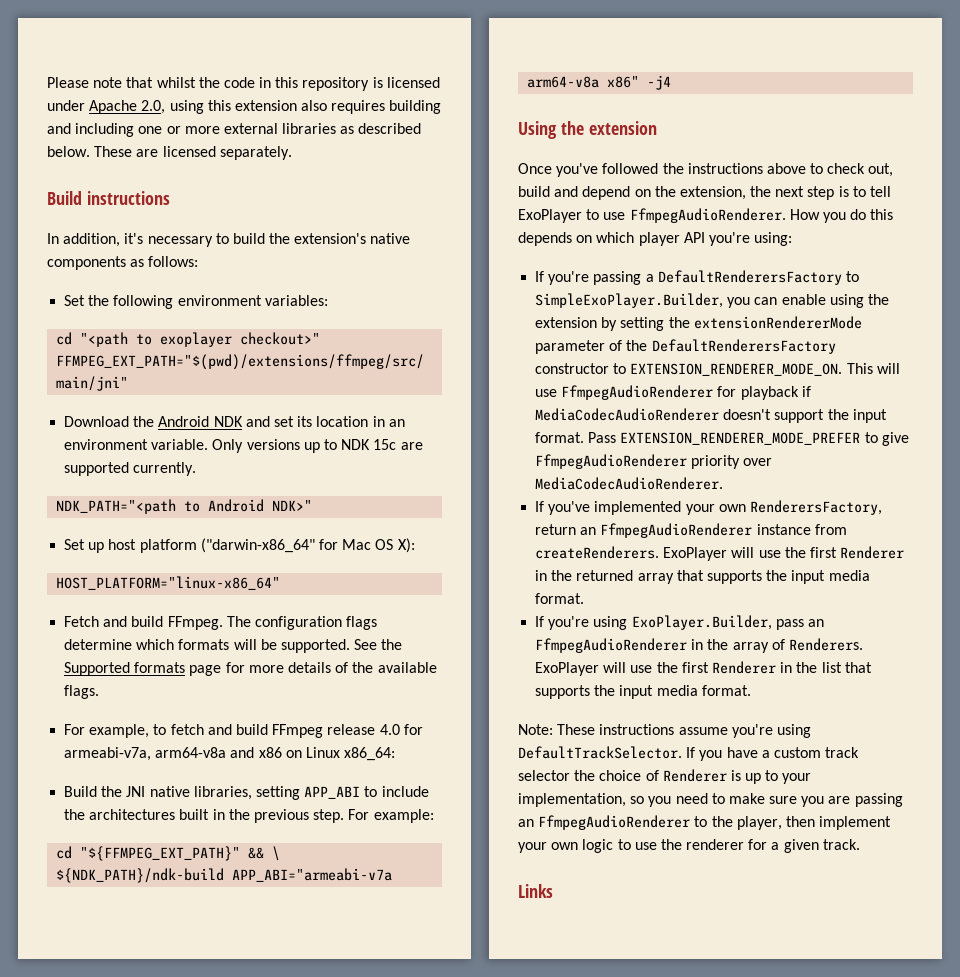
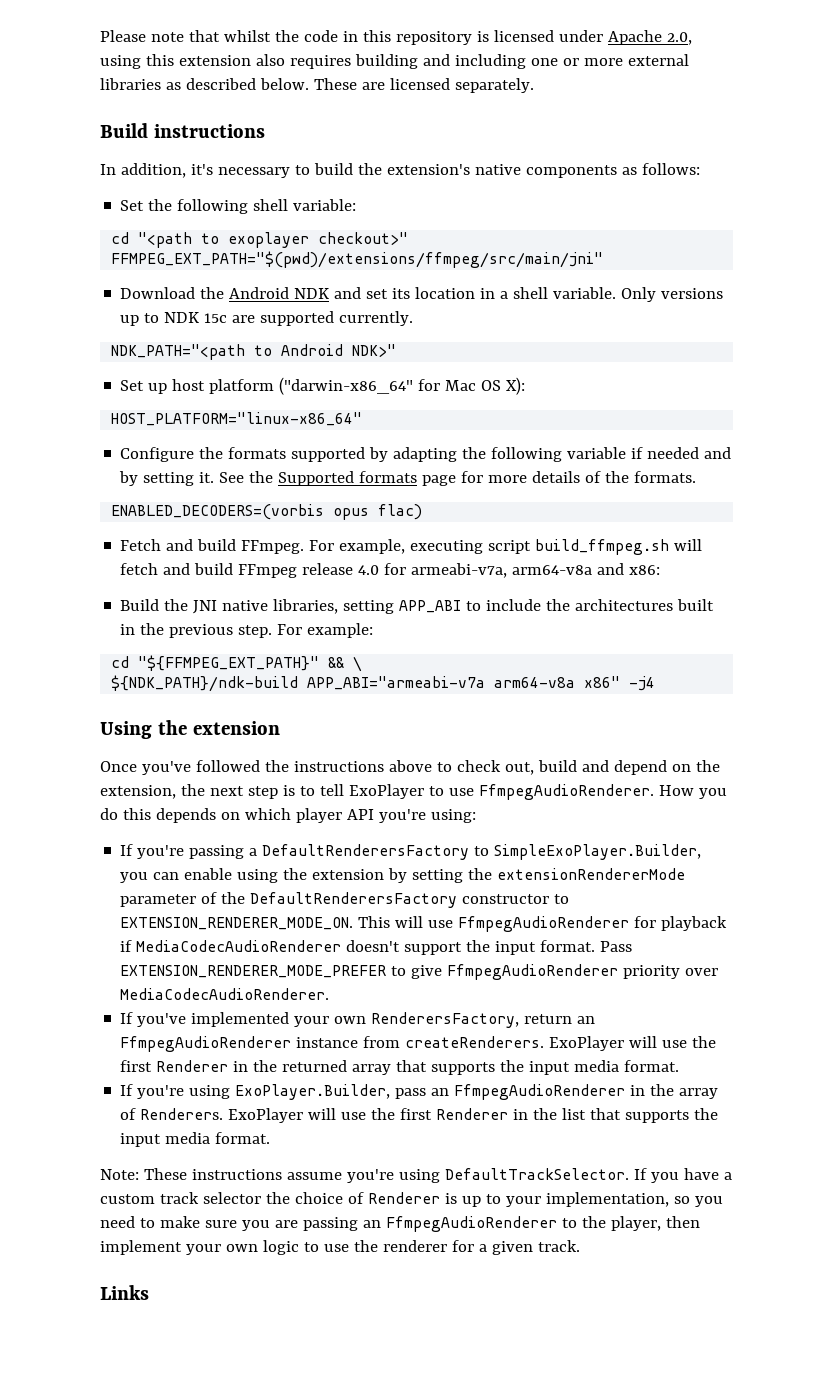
[177,295,328,306] environment variables: -> [253,199,357,211] shell variable:
[388,419,405,427] [64,439,149,450] an environment -> [500,287,549,299] a shell
[64,616,378,630] [64,639,350,653] Fetch and build FFmpeg. The configuration flags determine which formats will be supported. -> [120,447,732,462] [119,471,215,486] Configure the formats supported by adapting the following variable if needed and by setting it.
[377,662,437,673] [64,685,100,699] [64,724,167,738] available flags. // For example, to -> [634,471,697,483] [111,504,423,520] [120,539,703,555] formats. // ENABLED_DECODERS=(vorbis opus flac) // Fetch and build FFmpeg. For example, executing script build_ffmpeg.sh will
[258,747,396,761] x86 on Linux x86_64: -> [629,565,661,575] x86:

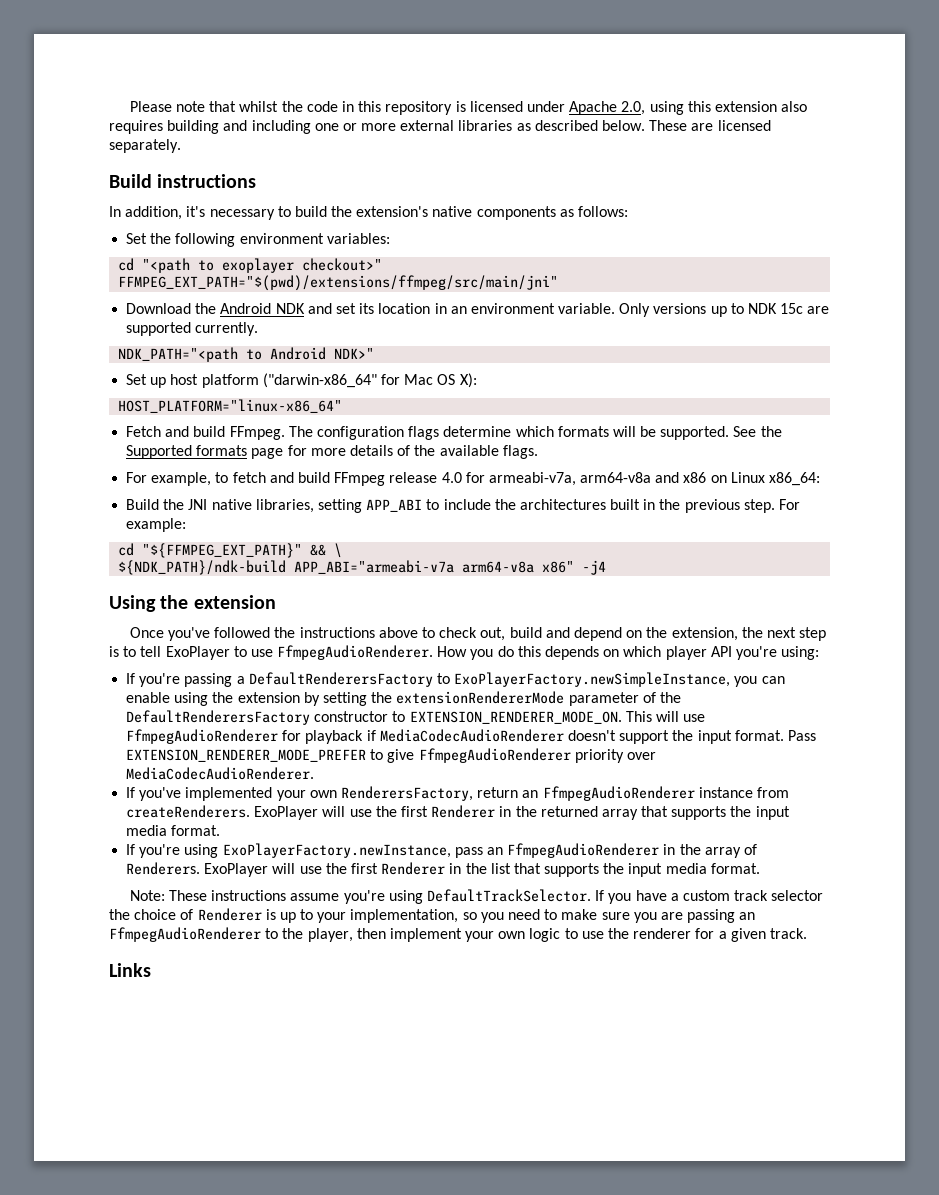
[253,199,357,211] shell variable: -> [239,233,390,244] environment variables:
[500,287,549,299] a shell -> [450,303,555,314] an environment
[120,447,732,462] [119,471,215,486] Configure the formats supported by adapting the following variable if needed and by setting it. -> [126,426,730,440] Fetch and build FFmpeg. The configuration flags determine which formats will be supported.
[634,471,697,483] [111,504,423,520] [120,539,703,555] formats. // ENABLED_DECODERS=(vorbis opus flac) // Fetch and build FFmpeg. For example, executing script build_ffmpeg.sh will -> [439,445,538,459] [126,472,229,486] available flags. // For example, to
[629,565,661,575] x86: -> [683,472,821,486] x86 on Linux x86_64:
[494,844,702,860] SimpleExoPlayer.Builder, -> [454,672,731,687] ExoPlayerFactory.newSimpleInstance,
[235,1084,391,1100] ExoPlayer.Builder, -> [222,843,451,858] ExoPlayerFactory.newInstance,

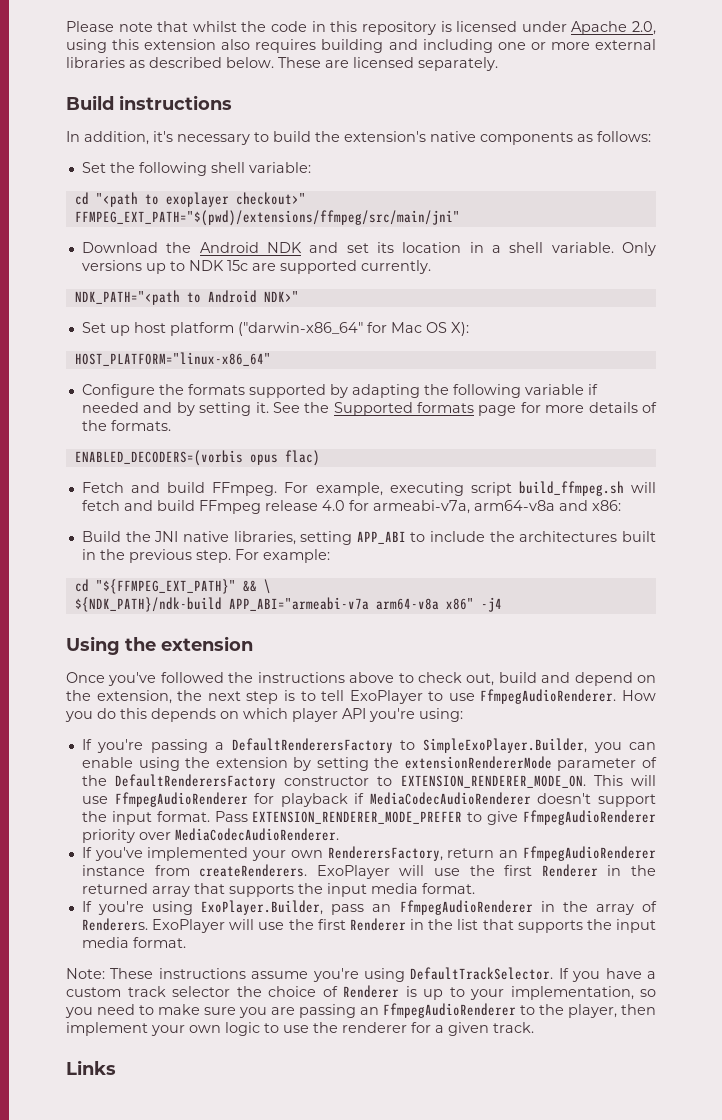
[239,233,390,244] environment variables: -> [210,162,311,173] shell variable:
[450,303,555,314] an environment -> [491,242,544,253] a shell
[126,426,730,440] Fetch and build FFmpeg. The configuration flags determine which formats will be supported. -> [81,384,598,398] [81,402,269,416] Configure the formats supported by adapting the following variable if needed and by setting it.
[439,445,538,459] [126,472,229,486] available flags. // For example, to -> [110,420,171,431] [74,450,320,466] [81,481,657,496] formats. // ENABLED_DECODERS=(vorbis opus flac) // Fetch and build FFmpeg. For example, executing script build_ffmpeg.sh will
[683,472,821,486] x86 on Linux x86_64: -> [591,500,621,511] x86:
[454,672,731,687] ExoPlayerFactory.newSimpleInstance, -> [422,738,587,753] SimpleExoPlayer.Builder,
[222,843,451,858] ExoPlayerFactory.newInstance, -> [201,900,324,915] ExoPlayer.Builder,

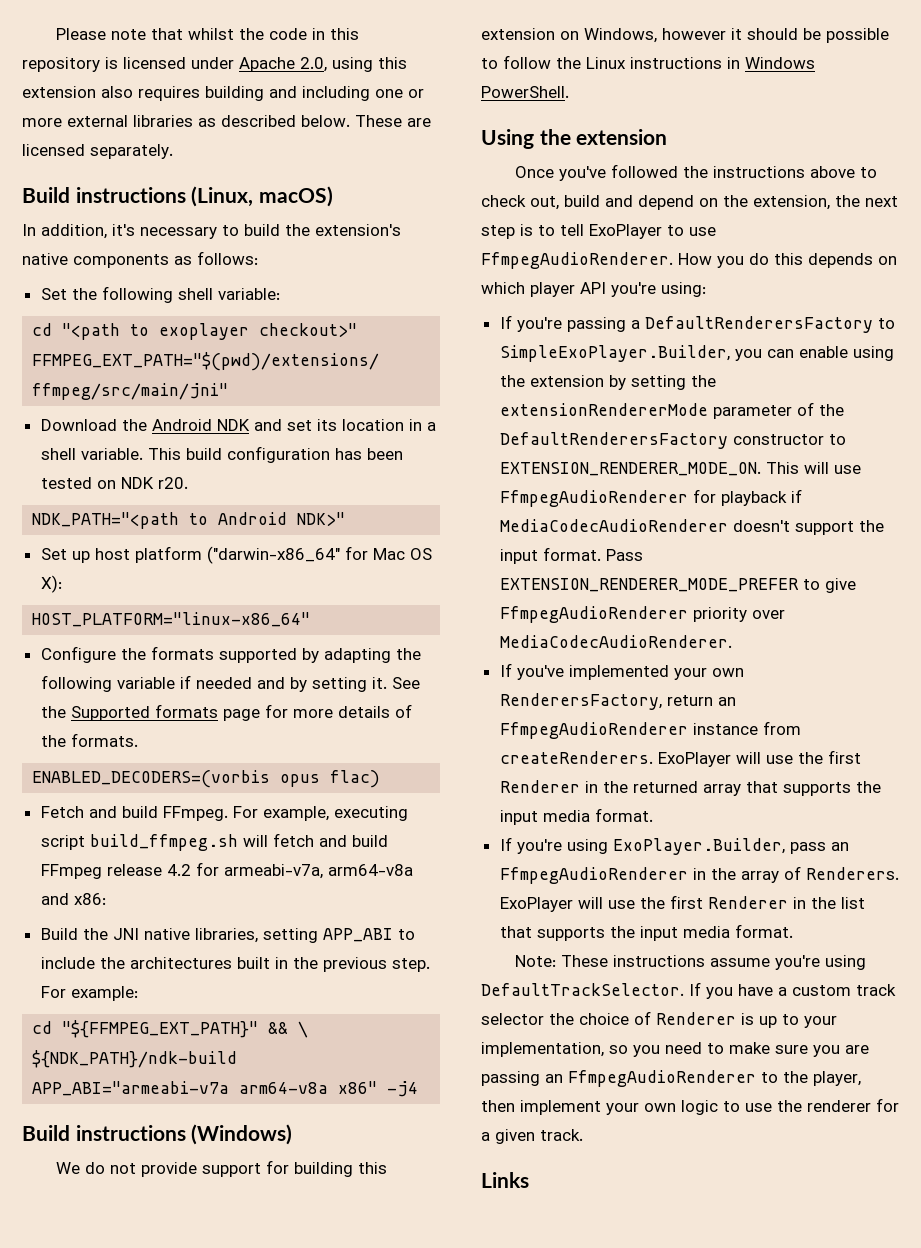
(232, 102) none -> [191,186,334,207] (Linux, macOS)
[621,242,656,256] [81,260,431,274] Only versions up to NDK 15c are supported currently. -> [147,446,403,463] [40,477,188,489] This build configuration has been tested on NDK r20.
[321,500,345,511] 4.0 -> [166,864,191,876] 4.2
(502, 604) none -> [22,1124,293,1145] [55,1160,387,1177] [481,28,889,43] [481,55,815,69] [481,86,569,98] // Build instructions (Windows) // We do not provide support for building this extension on Windows, however it should be possible to follow the Linux instructions in Windows PowerShell.

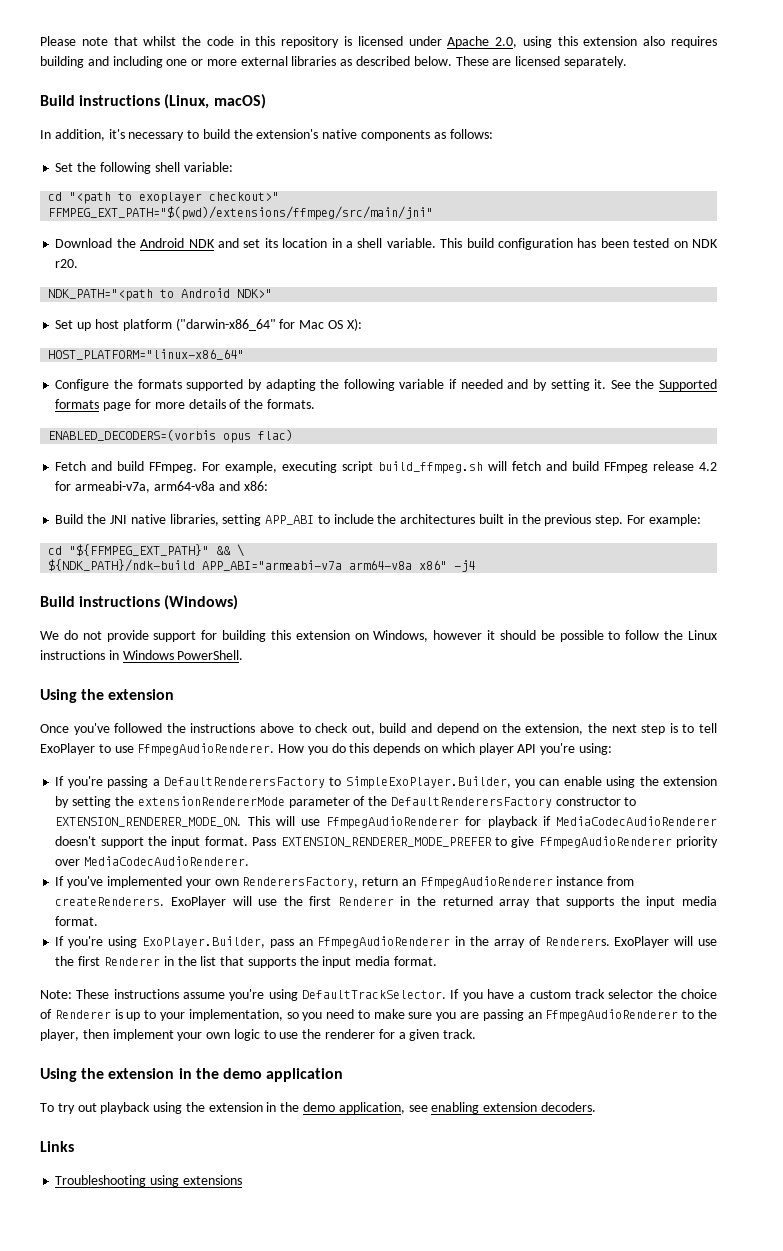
[481,1172,529,1188] Links -> [40,1068,344,1082] [40,1102,596,1114] [40,1141,74,1152] [55,1175,242,1187] Using the extension in the demo application // To try out playback using the extension in the demo application, see enabling extension decoders. // Links // Troubleshooting using extensions

